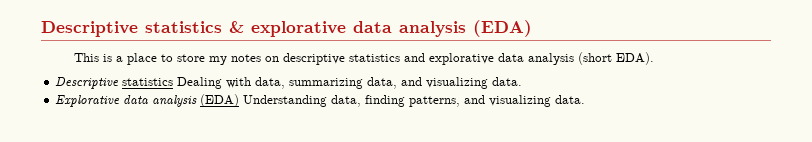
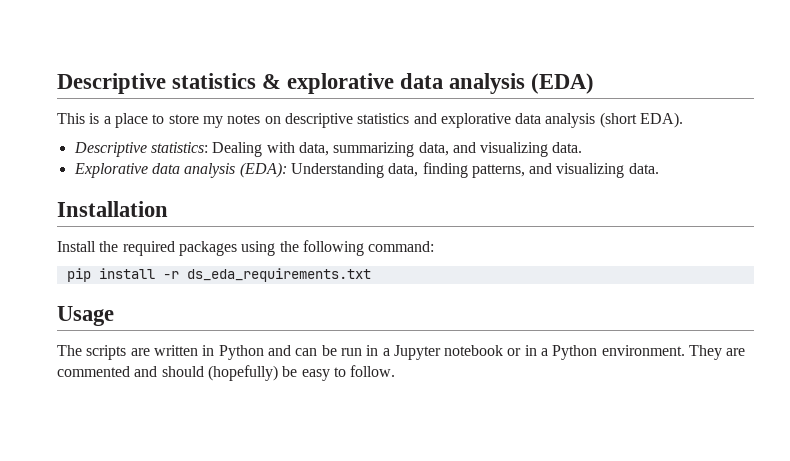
[122,78,174,86] statistics -> [150,142,208,153] statistics:
[200,94,240,107] (EDA) -> [239,162,287,178] (EDA):
(586, 99) none -> [57,201,168,217] [57,240,435,256] [66,268,371,282] [57,306,114,326] [57,345,746,360] [57,365,396,381] // Installation // Install the required packages using the following command: // pip install -r ds_eda_requirements.txt // Usage // The scripts are written in Python and can be run in a Jupyter notebook or in a Python environment. They are commented and should (hopefully) be easy to follow.

